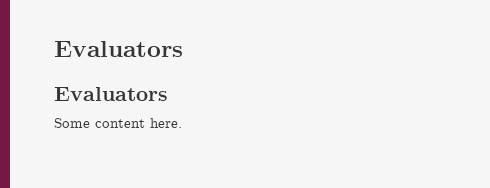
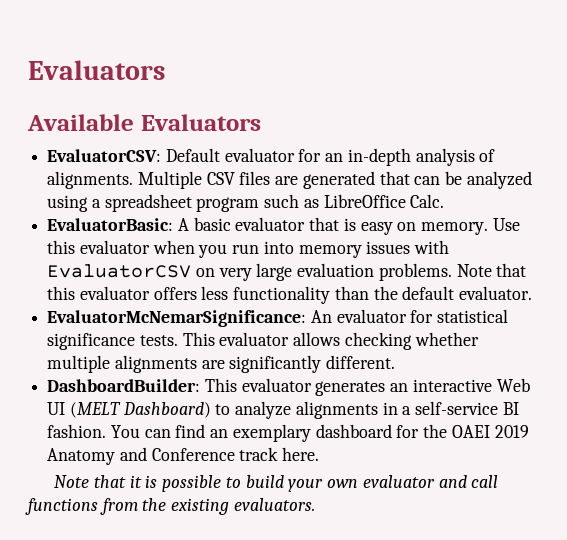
[54,41,183,57] [54,87,168,101] [54,118,182,128] Evaluators // Evaluators // Some content here. -> [28,60,165,80] [27,114,261,131] [47,148,496,166] [47,171,532,189] [47,194,445,212] [47,217,520,235] [47,240,450,258] [47,263,527,281] [47,286,533,304] [47,309,509,327] [47,332,479,350] [47,355,396,373] [47,378,530,396] [47,401,519,419] [47,424,529,442] [47,447,320,465] [54,475,499,492] [25,498,315,515] Evaluators // Available Evaluators // EvaluatorCSV: Default evaluator for an in-depth analysis of alignments. Multiple CSV files are generated that can be analyzed using a spreadsheet program such as LibreOffice Calc. // EvaluatorBasic: A basic evaluator that is easy on memory. Use this evaluator when you run into memory issues with EvaluatorCSV on very large evaluation problems. Note that this evaluator offers less functionality than the default evaluator. // EvaluatorMcNemarSignificance: An evaluator for statistical significance tests. This evaluator allows checking whether multiple alignments are significantly different. // DashboardBuilder: This evaluator generates an interactive Web UI (MELT Dashboard) to analyze alignments in a self-service BI fashion. You can find an exemplary dashboard for the OAEI 2019 Anatomy and Conference track here. // Note that it is possible to build your own evaluator and call functions from the existing evaluators.

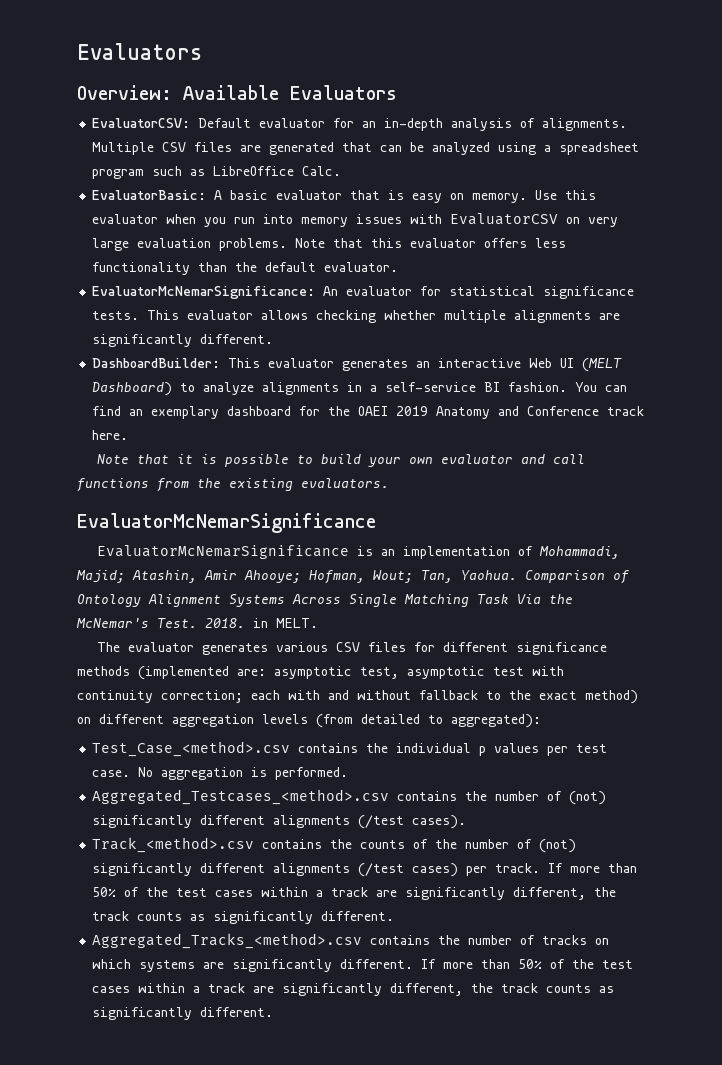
[28,60,165,80] Evaluators // -> [77,43,202,60] [77,85,172,100] Evaluators // Overview:
(315, 504) none -> [77,513,376,533] [97,545,621,559] [76,570,629,584] [77,594,573,607] [76,618,318,628] [97,642,608,655] [77,666,564,680] [77,690,638,704] [77,714,541,728] [92,741,608,757] [92,767,349,780] [92,789,607,805] [92,815,467,829] [92,837,577,853] [92,863,638,877] [92,887,617,900] [92,911,395,924] [92,933,610,949] [92,959,634,972] [92,983,615,996] [92,1007,274,1020] // EvaluatorMcNemarSignificance // EvaluatorMcNemarSignificance is an implementation of Mohammadi, Majid; Atashin, Amir Ahooye; Hofman, Wout; Tan, Yaohua. Comparison of Ontology Alignment Systems Across Single Matching Task Via the McNemar's Test. 2018. in MELT. // The evaluator generates various CSV files for different significance methods (implemented are: asymptotic test, asymptotic test with continuity correction; each with and without fallback to the exact method) on different aggregation levels (from detailed to aggregated): // Test_Case_<method>.csv contains the individual p values per test case. No aggregation is performed. // Aggregated_Testcases_<method>.csv contains the number of (not) significantly different alignments (/test cases). // Track_<method>.csv contains the counts of the number of (not) significantly different alignments (/test cases) per track. If more than 50% of the test cases within a track are significantly different, the track counts as significantly different. // Aggregated_Tracks_<method>.csv contains the number of tracks on which systems are significantly different. If more than 50% of the test cases within a track are significantly different, the track counts as significantly different.

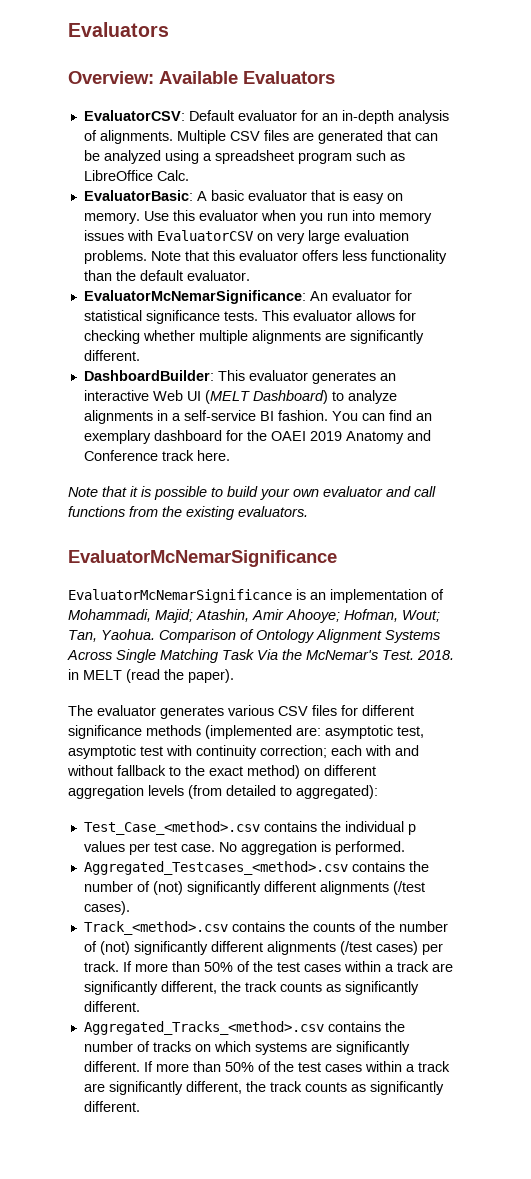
(309, 315) none -> [398,310,416,321] for
[276,618,318,628] MELT. -> [83,669,234,683] MELT (read the paper).

